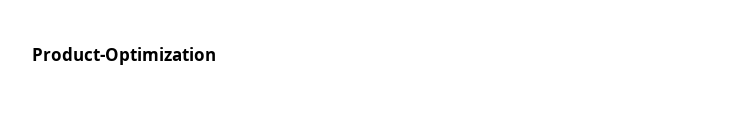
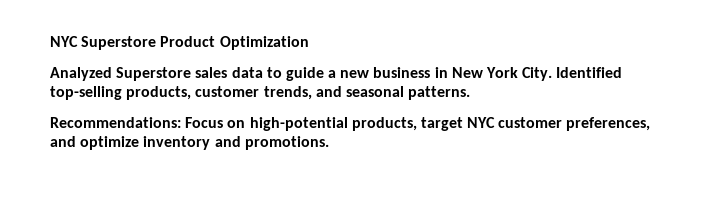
[32,47,216,65] Product-Optimization -> [50,36,309,50] [50,67,623,81] [50,86,471,100] [50,117,651,131] [50,136,329,150] NYC Superstore Product Optimization // Analyzed Superstore sales data to guide a new business in New York City. Identified top-selling products, customer trends, and seasonal patterns. // Recommendations: Focus on high-potential products, target NYC customer preferences, and optimize inventory and promotions.

